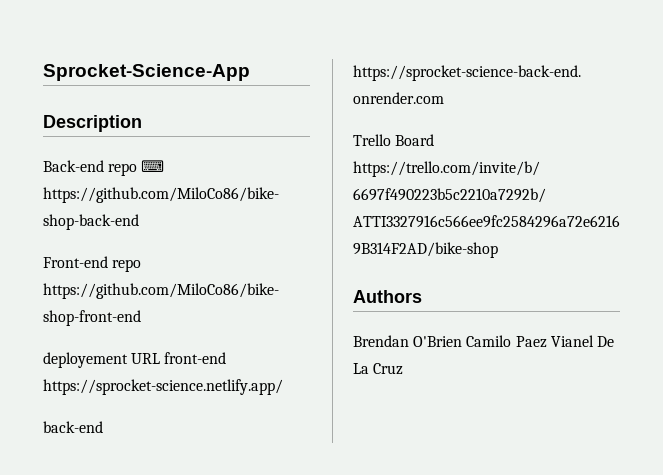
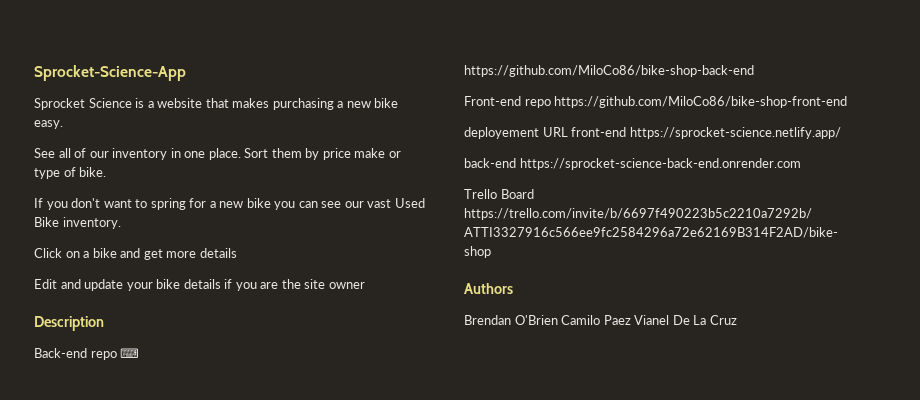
(250, 72) none -> [34,98,399,110] [34,120,63,129] [34,148,401,160] [34,167,107,179] [34,198,425,210] [34,217,121,229] [34,248,237,260] [34,279,365,291] // Sprocket Science is a website that makes purchasing a new bike easy. // See all of our inventory in one place. Sort them by price make or type of bike. // If you don't want to spring for a new bike you can see our vast Used Bike inventory. // Click on a bike and get more details // Edit and update your bike details if you are the site owner

